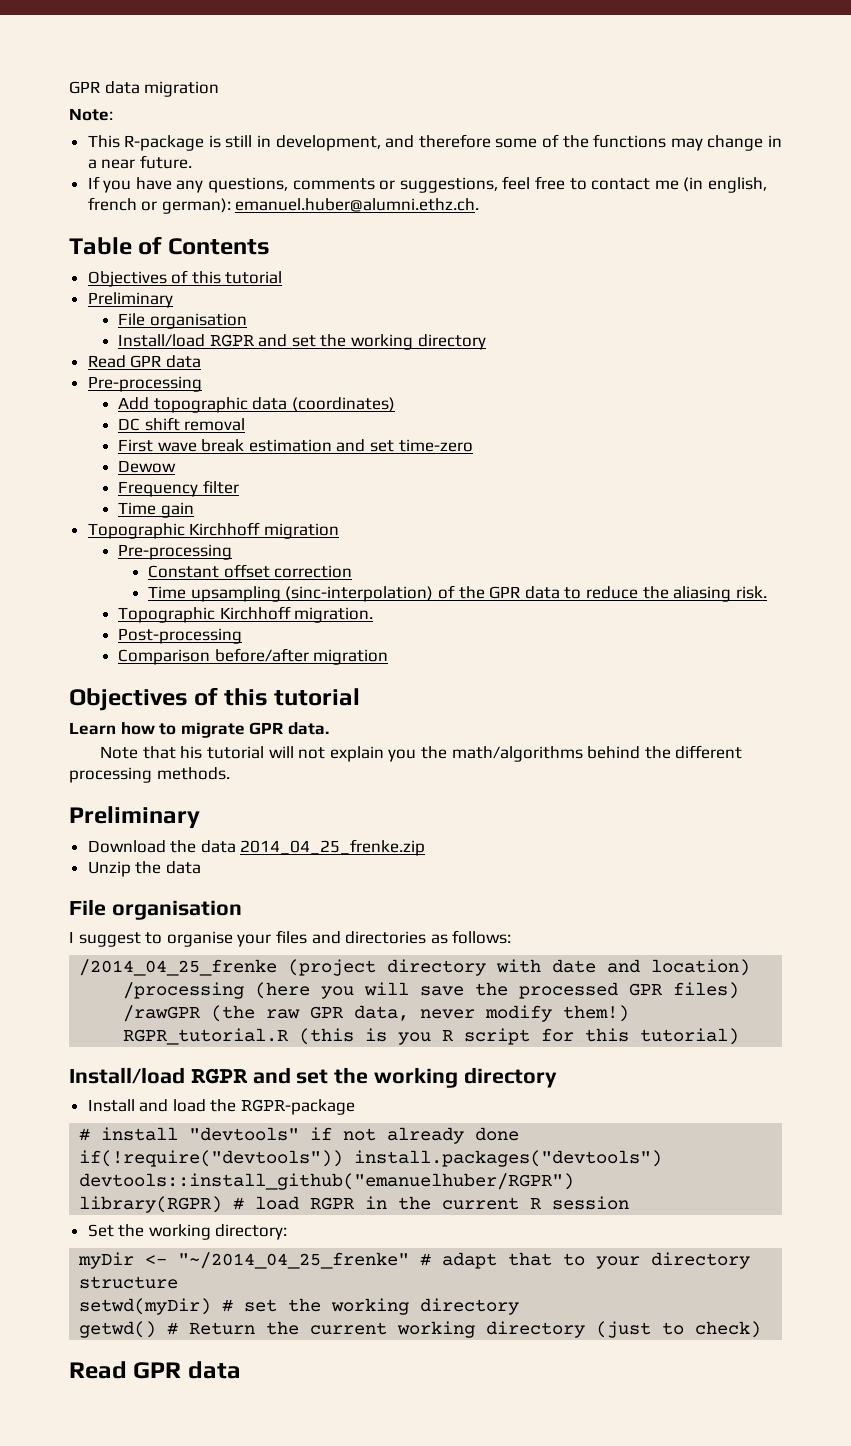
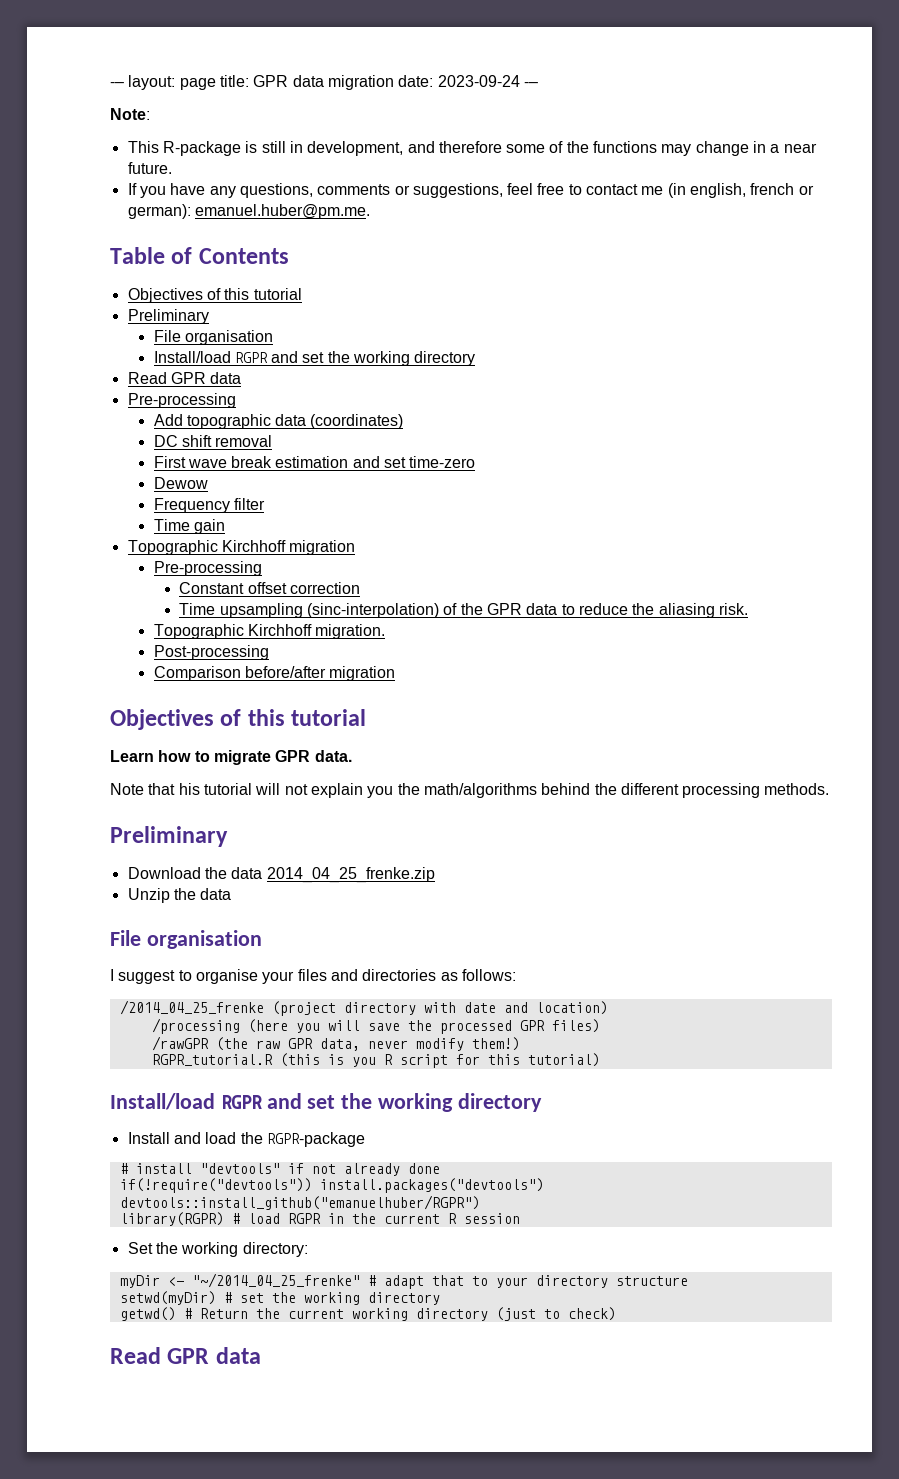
(69, 87) none -> [110,75,249,90] -– layout: page title:
(220, 89) none -> [398,75,538,87] date: 2023-09-24 -–
[235,198,480,212] emanuel.huber@alumni.ethz.ch. -> [194,204,370,219] emanuel.huber@pm.me.

